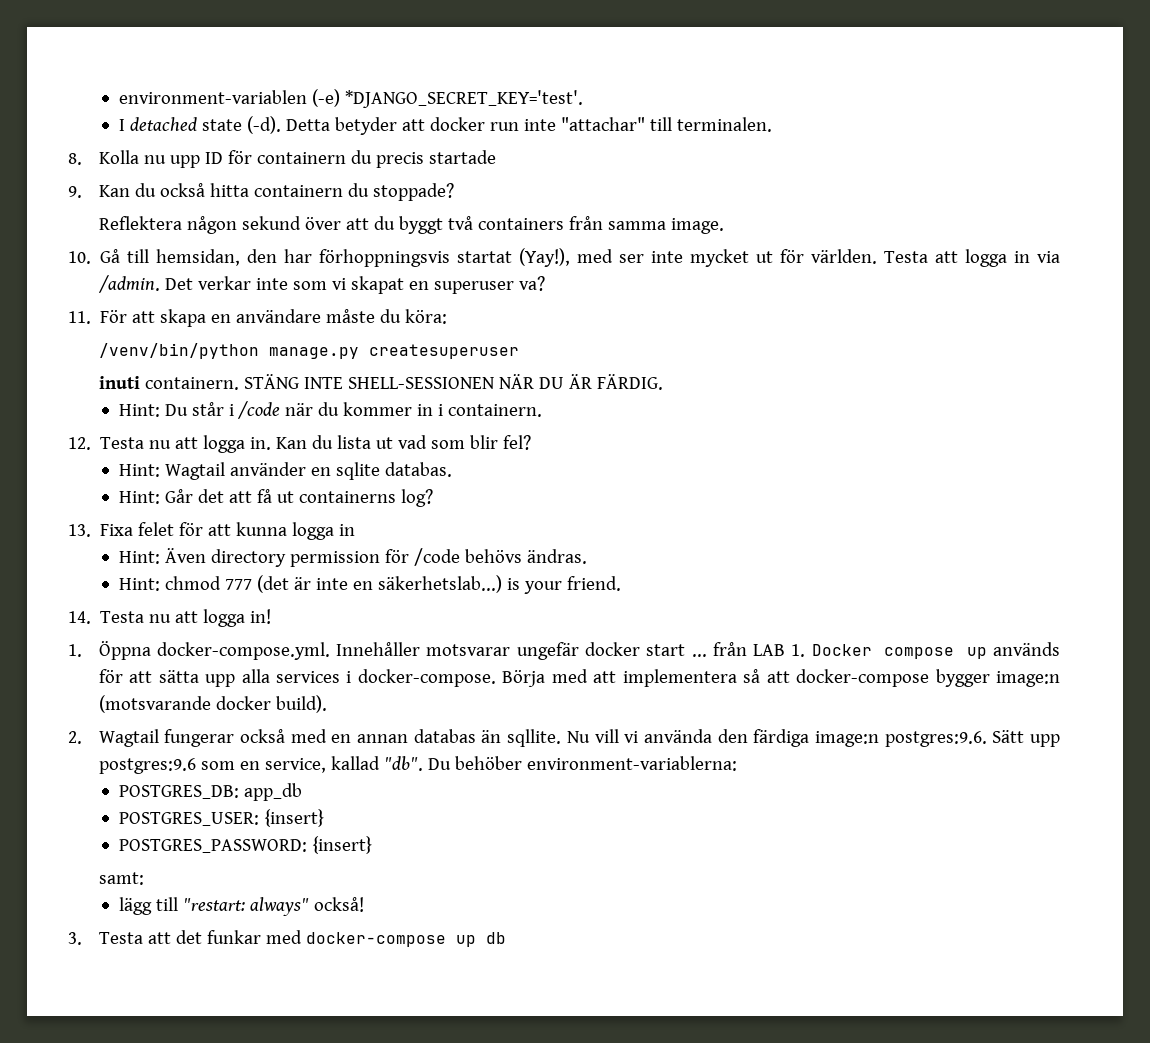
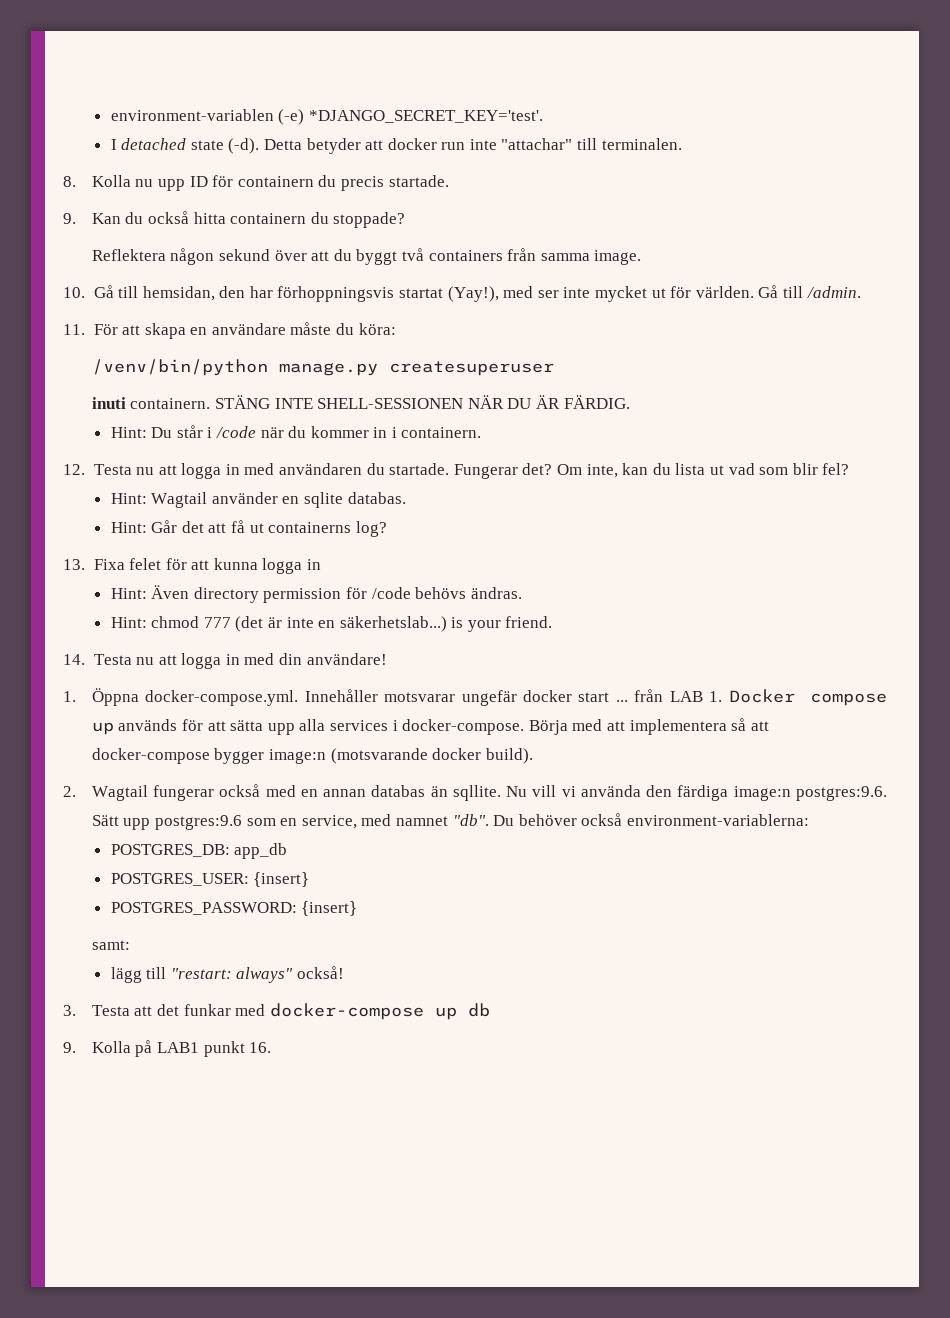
[428,150,496,164] startade -> [388,175,449,187] startade.
[884,249,1060,267] [98,275,546,294] Testa att logga in via /admin. Det verkar inte som vi skapat en superuser va? -> [758,285,861,298] Gå till /admin.
[250,437,308,450] in. Kan -> [225,463,649,479] in med användaren du startade. Fungerar det? Om inte, kan
[250,609,272,624] in! -> [225,653,387,665] in med din användare!
[330,756,522,771] kallad "db". Du behöber -> [361,813,623,826] med namnet "db". Du behöver också
(506, 938) none -> [63,1040,272,1057] // 9. Kolla på LAB1 punkt 16.

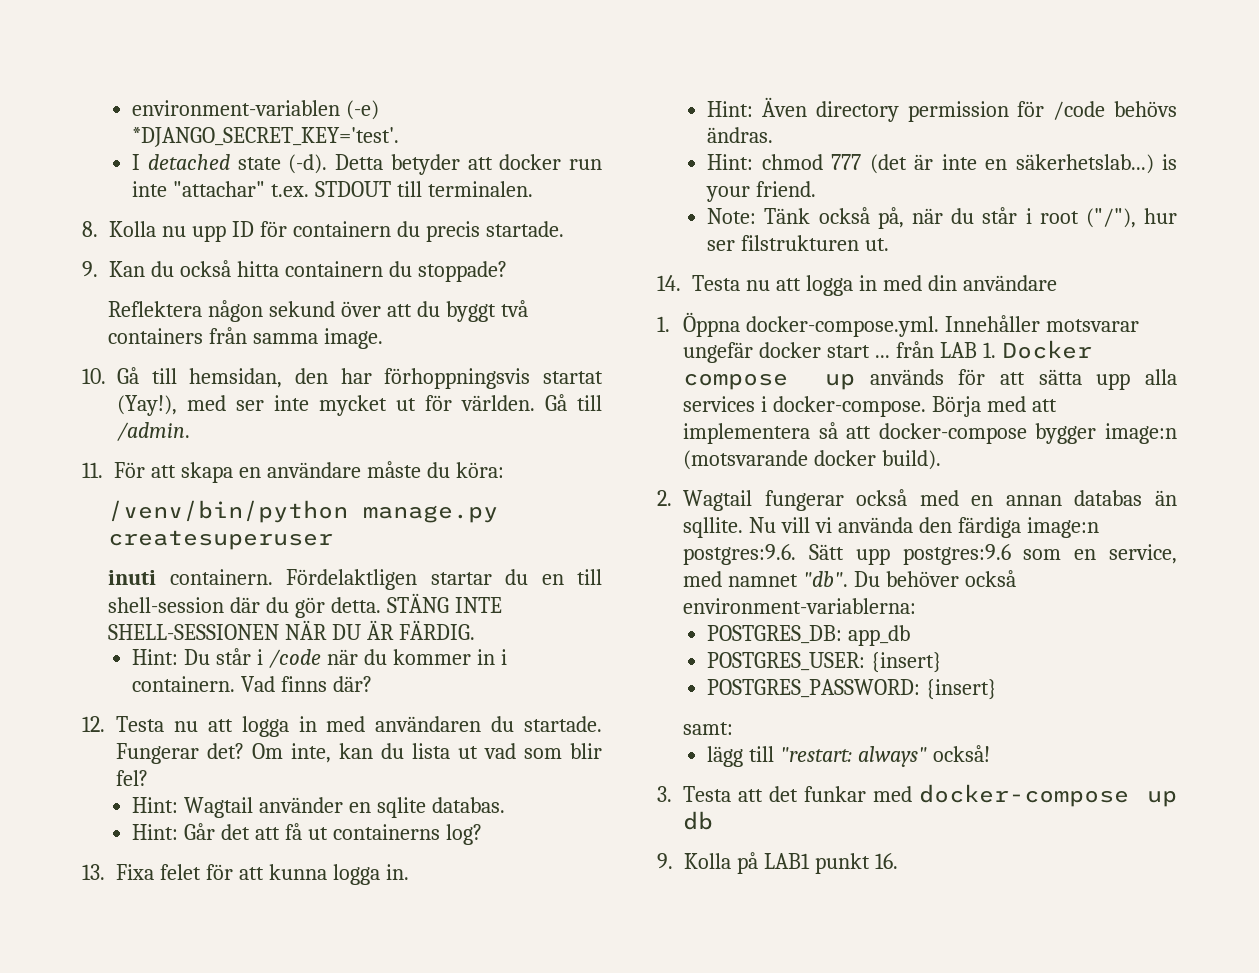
(573, 144) none -> [271,181,392,197] t.ex. STDOUT
(211, 403) none -> [286,569,602,590] [108,597,381,618] Fördelaktligen startar du en till shell-session där du gör detta.
(482, 432) none -> [241,676,373,692] Vad finns där?
[307,559,322,570] in -> [385,864,409,880] in.
(553, 622) none -> [707,207,1177,229] [707,235,890,251] // Note: Tänk också på, när du står i root ("/"), hur ser filstrukturen ut.
[306,653,387,665] användare! -> [962,275,1057,291] användare

